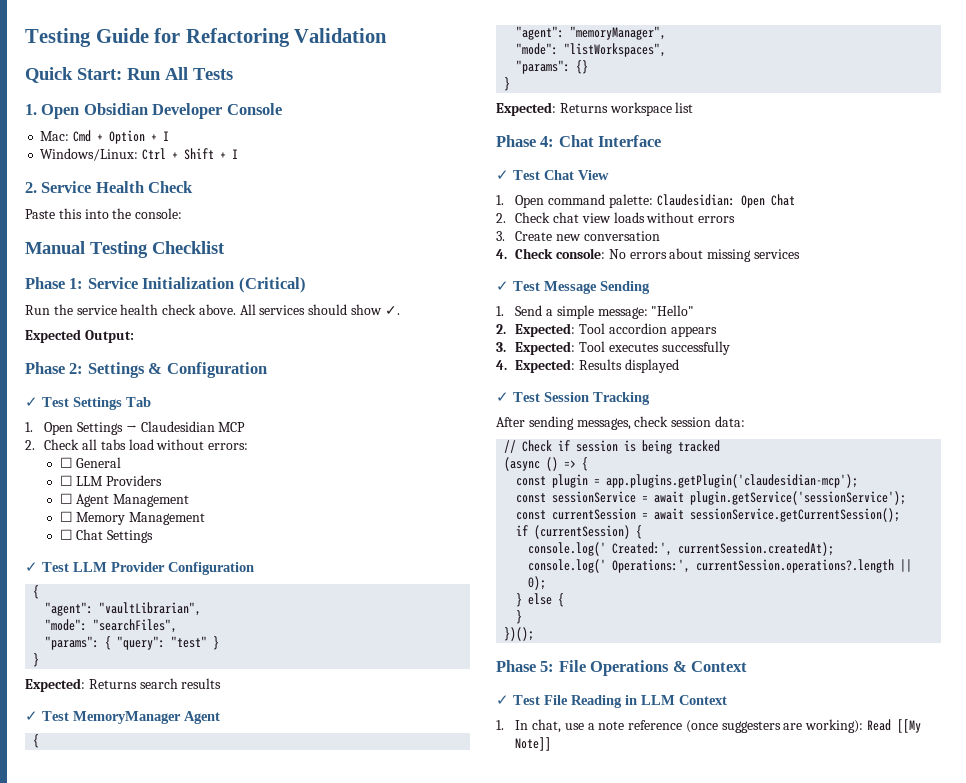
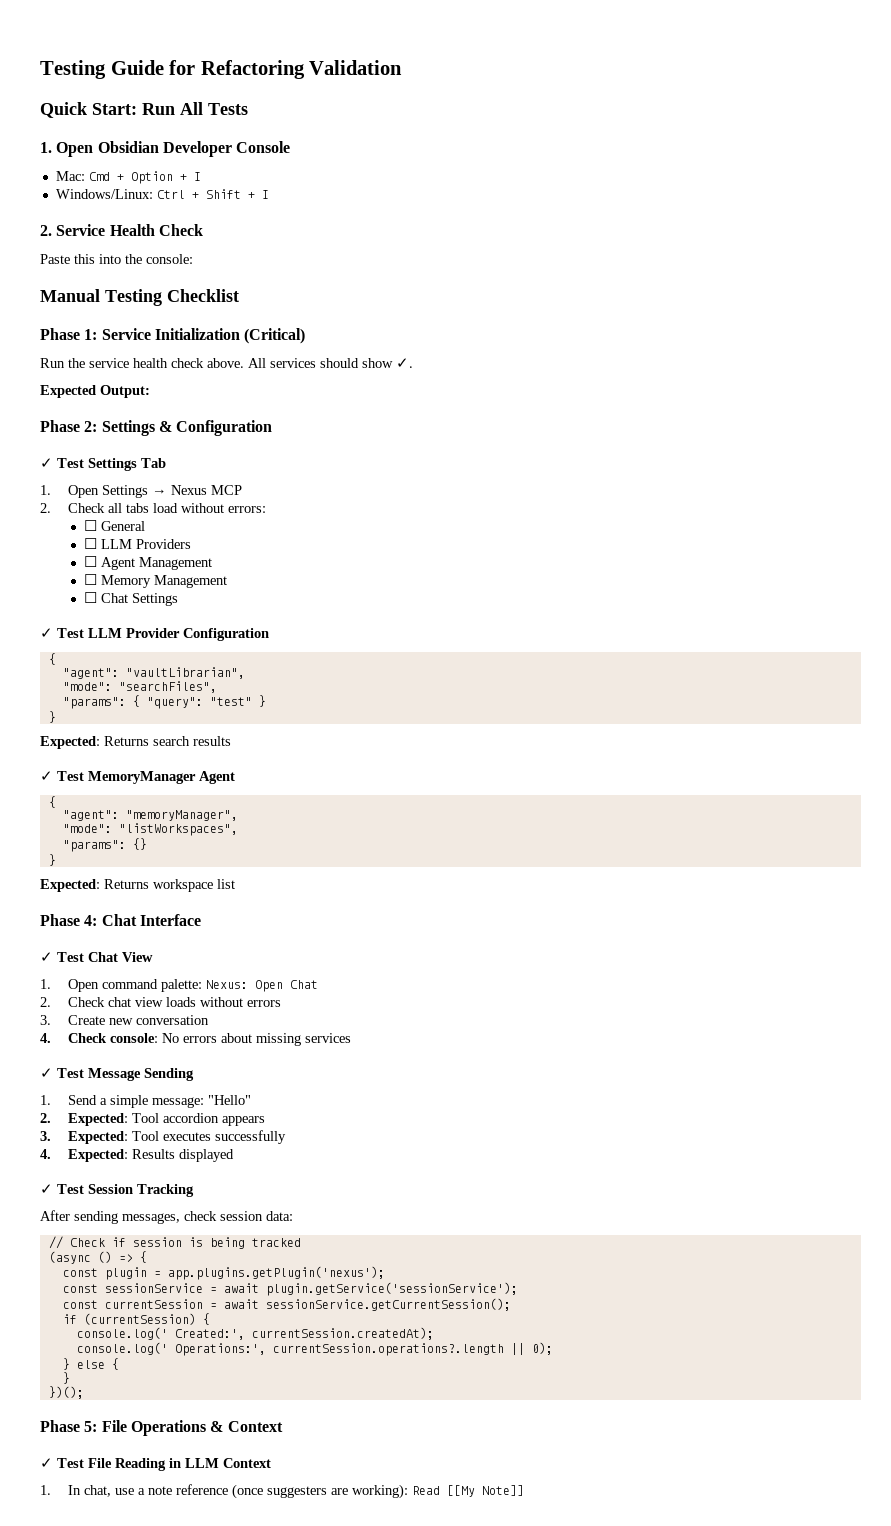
[140,421,215,432] Claudesidian -> [171,485,208,495] Nexus
[656,194,735,206] Claudesidian: -> [206,980,249,989] Nexus:
[606,474,859,488] app.plugins.getPlugin('claudesidian-mcp'); -> [167,1266,385,1280] app.plugins.getPlugin('nexus');

